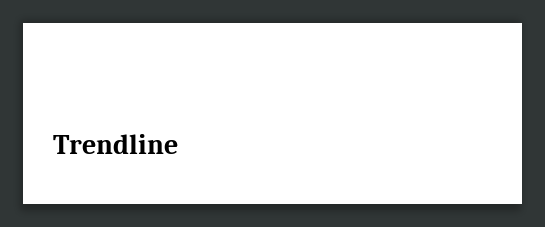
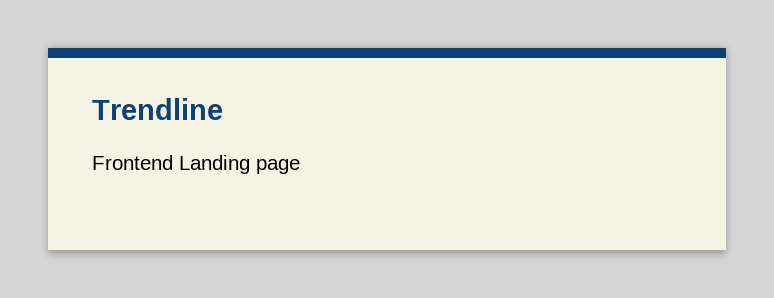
(178, 144) none -> [92,155,300,174] // Frontend Landing page

